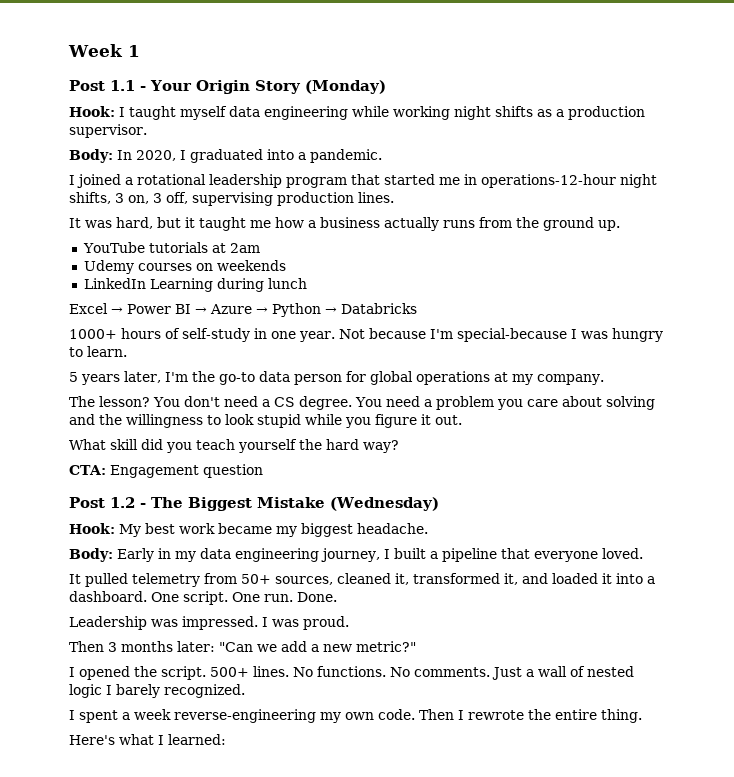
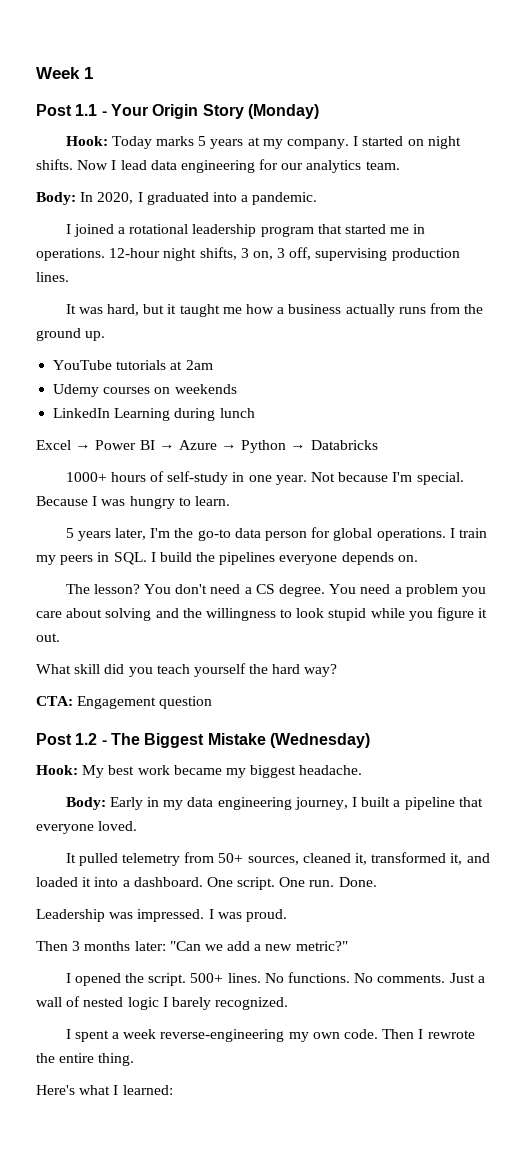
[119,106,645,120] [69,124,147,138] I taught myself data engineering while working night shifts as a production supervisor. -> [111,136,461,149] [36,159,400,173] Today marks 5 years at my company. I started on night shifts. Now I lead data engineering for our analytics team.
[481,174,616,188] operations-12-hour -> [36,248,161,261] operations. 12-hour
[456,328,567,342] special-because -> [416,472,464,485] [36,496,88,506] special. Because
[415,371,604,385] operations at my company. -> [376,528,487,541] [36,552,418,565] operations. I train my peers in SQL. I build the pipelines everyone depends on.

